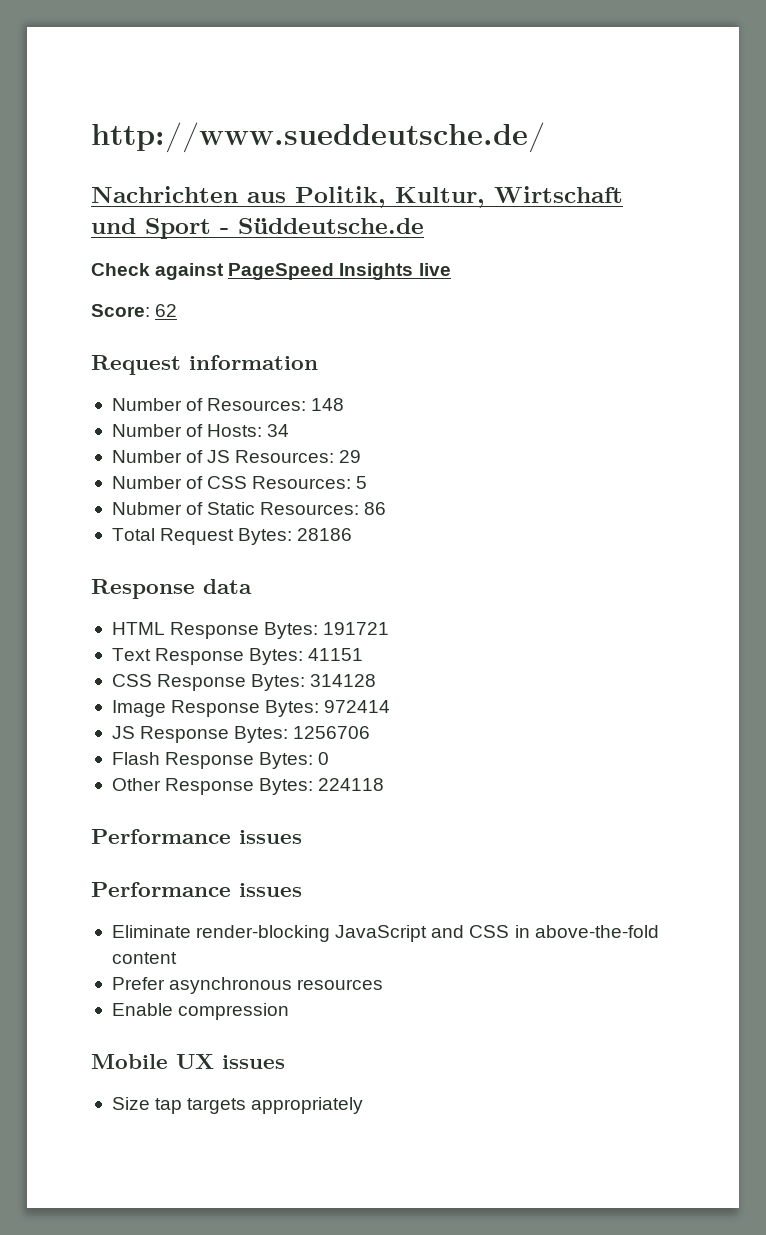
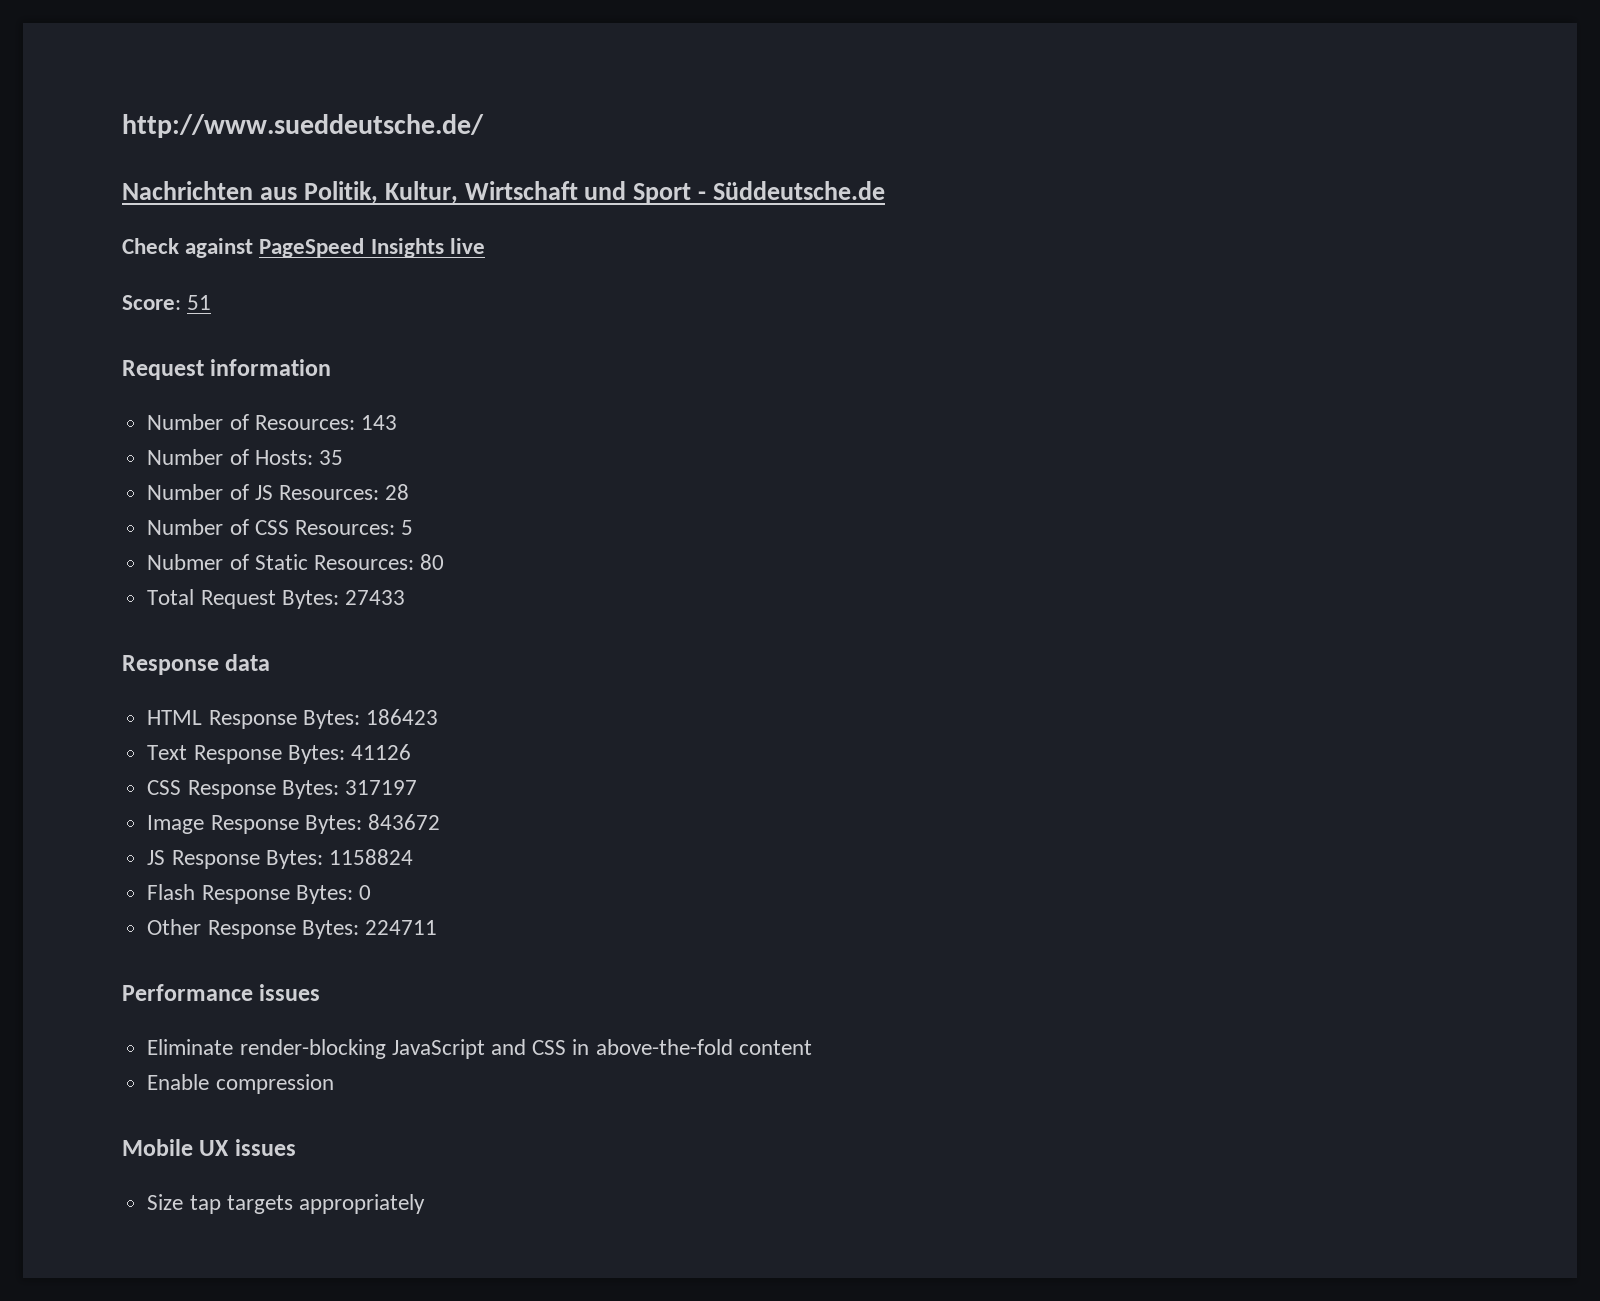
[155,304,178,317] 62 -> [187,295,212,310] 51
[311,398,345,411] 148 -> [360,415,397,430] 143
[267,424,290,437] 34 -> [318,450,343,465] 35
[339,450,362,463] 29 -> [385,484,410,500] 28
[364,502,387,515] 86 -> [420,554,445,570] 80
[297,528,353,541] 28186 -> [344,590,405,605] 27433
[323,622,390,635] 191721 -> [365,709,438,725] 186423
[308,648,364,661] 41151 -> [350,744,411,760] 41126
[310,674,377,687] 314128 -> [344,780,417,795] 317197
[324,700,391,713] 972414 -> [367,814,440,830] 843672
[293,726,371,739] 1256706 -> [328,849,413,865] 1158824
[318,778,385,791] [91,829,302,844] 224118 // Performance issues -> [364,920,437,935] 224711
[111,977,384,994] // Prefer asynchronous resources -> (812, 1047) none

